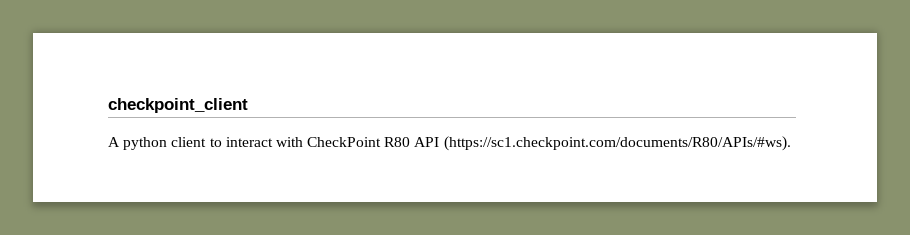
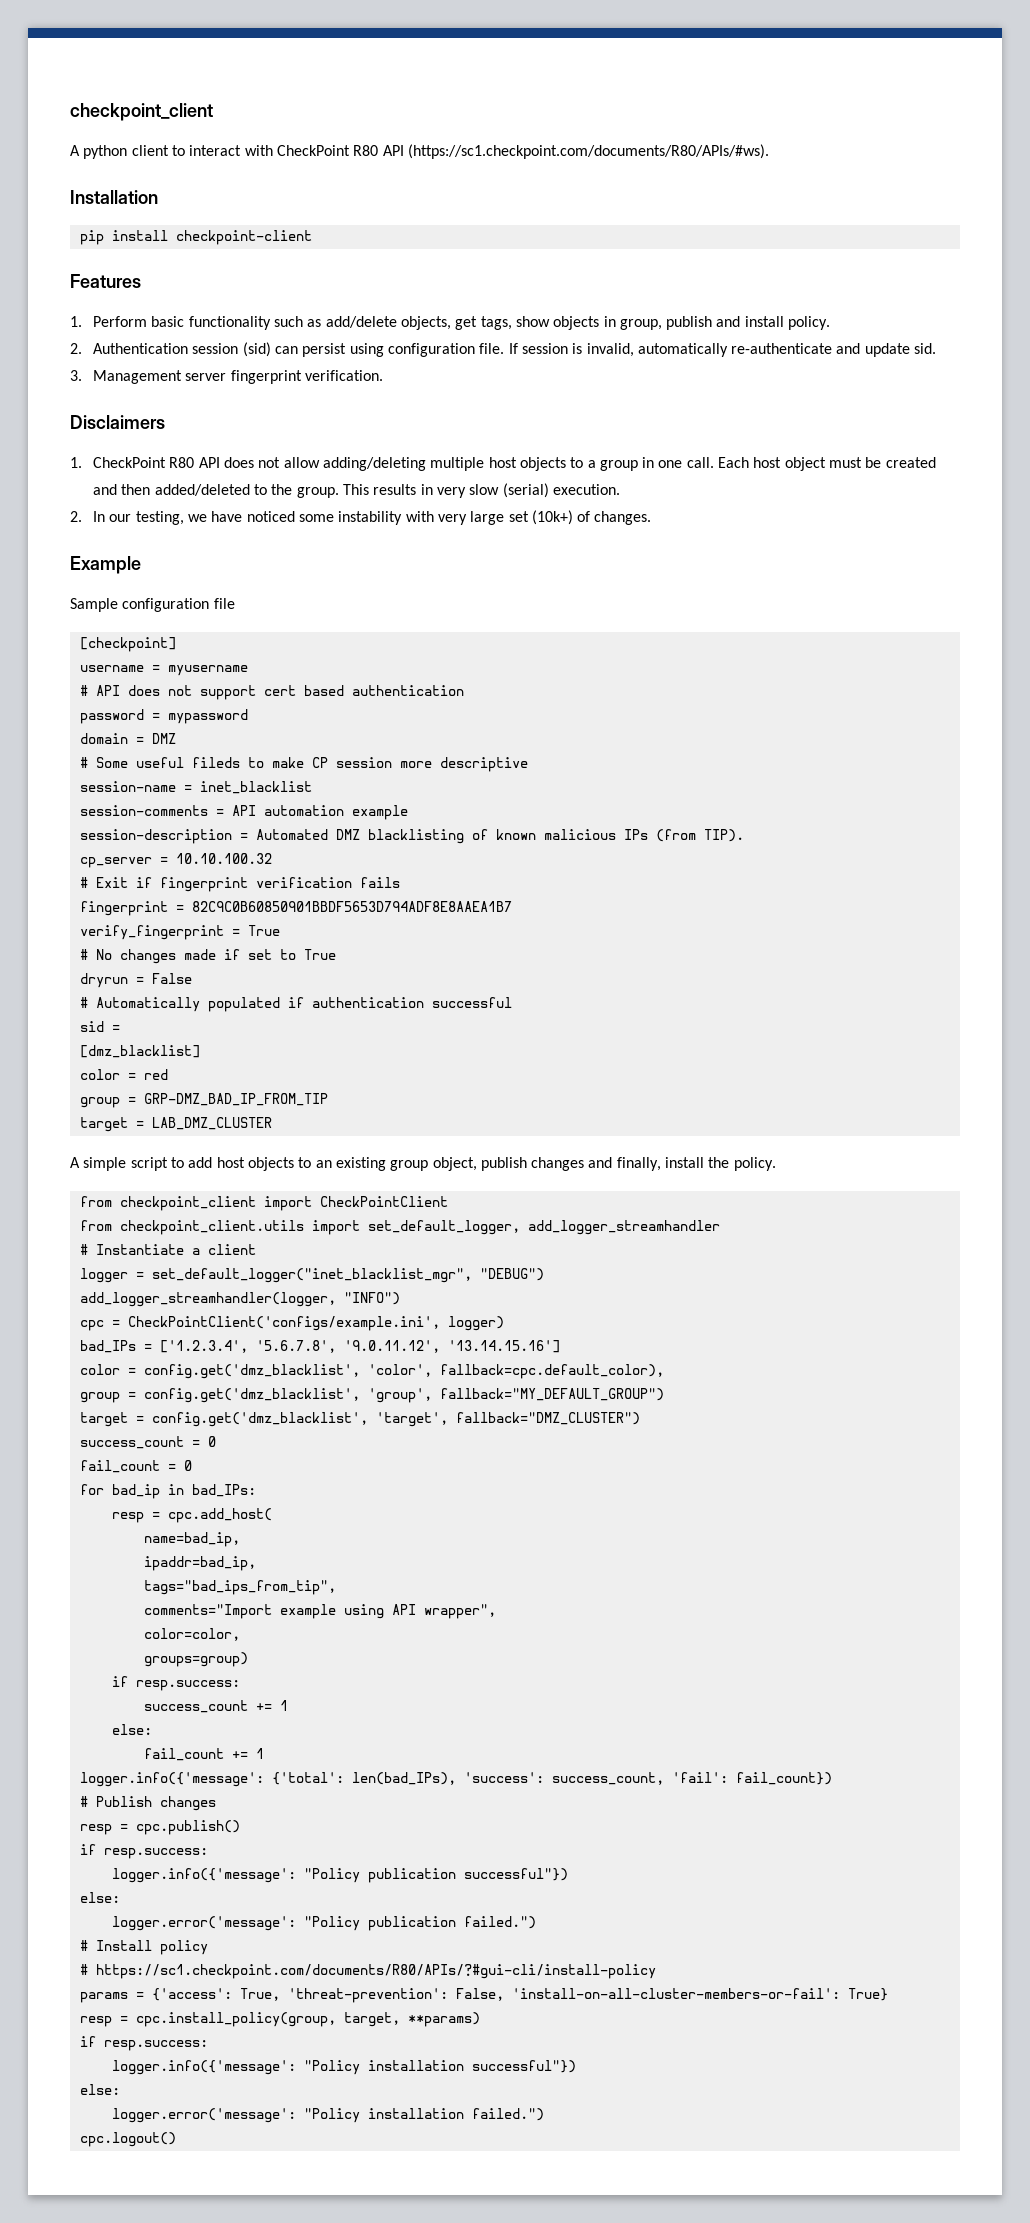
(791, 143) none -> [70,190,158,204] [79,230,312,245] [70,274,141,288] [70,316,831,330] [70,342,937,357] [70,370,383,384] [70,415,165,429] [70,457,936,471] [92,483,620,498] [70,510,652,525] [70,556,141,574] [70,598,235,612] [79,637,176,652] [79,665,248,676] [79,685,464,700] [79,709,248,724] [79,733,176,744] [79,757,528,772] [79,781,312,794] [79,805,408,820] [79,829,744,844] [79,853,272,868] [79,877,400,892] [79,901,512,916] [79,925,280,940] [79,949,336,964] [79,973,192,988] [79,997,512,1012] [79,1021,120,1032] [79,1045,200,1058] [79,1069,168,1080] [79,1093,328,1108] [79,1117,272,1132] [70,1157,776,1171] [79,1196,448,1211] [79,1220,720,1235] [79,1244,256,1255] [79,1268,544,1283] [79,1292,400,1307] [79,1316,504,1331] [79,1340,560,1353] [79,1364,664,1379] [79,1388,664,1403] [79,1412,640,1427] [79,1436,216,1449] [79,1460,192,1473] [79,1484,256,1499] [111,1508,272,1523] [143,1532,240,1547] [143,1556,256,1571] [143,1580,336,1595] [143,1604,496,1619] [143,1628,240,1641] [143,1652,248,1667] [111,1676,240,1691] [143,1700,288,1713] [111,1724,152,1735] [143,1748,264,1761] [79,1772,832,1787] [79,1796,216,1811] [79,1820,240,1835] [79,1844,208,1859] [111,1868,568,1883] [79,1892,120,1903] [111,1916,536,1931] [79,1940,208,1955] [79,1964,656,1979] [79,1988,888,2003] [79,2012,480,2027] [79,2036,208,2051] [111,2060,576,2075] [79,2084,120,2095] [111,2108,544,2123] [79,2132,176,2147] // Installation // pip install checkpoint-client // Features // 1. Perform basic functionality such as add/delete objects, get tags, show objects in group, publish and install policy. // 2. Authentication session (sid) can persist using configuration file. If session is invalid, automatically re-authenticate and update sid. // 3. Management server fingerprint verification. // Disclaimers // 1. CheckPoint R80 API does not allow adding/deleting multiple host objects to a group in one call. Each host object must be created and then added/deleted to the group. This results in very slow (serial) execution. // 2. In our testing, we have noticed some instability with very large set (10k+) of changes. // Example // Sample configuration file // [checkpoint] // username = myusername // # API does not support cert based authentication // password = mypassword // domain = DMZ // # Some useful fileds to make CP session more descriptive // session-name = inet_blacklist // session-comments = API automation example // session-description = Automated DMZ blacklisting of known malicious IPs (from TIP). // cp_server = 10.10.100.32 // # Exit if fingerprint verification fails // fingerprint = 82C9C0B60850901BBDF5653D794ADF8E8AAEA1B7 // verify_fingerprint = True // # No changes made if set to True // dryrun = False // # Automatically populated if authentication successful // sid = // [dmz_blacklist] // color = red // group = GRP-DMZ_BAD_IP_FROM_TIP // target = LAB_DMZ_CLUSTER // A simple script to add host objects to an existing group object, publish changes and finally, install the policy. // from checkpoint_client import CheckPointClient // from checkpoint_client.utils import set_default_logger, add_logger_streamhandler // # Instantiate a client // logger = set_default_logger("inet_blacklist_mgr", "DEBUG") // add_logger_streamhandler(logger, "INFO") // cpc = CheckPointClient('configs/example.ini', logger) // bad_IPs = ['1.2.3.4', '5.6.7.8', '9.0.11.12', '13.14.15.16'] // color = config.get('dmz_blacklist', 'color', fallback=cpc.default_color), // group = config.get('dmz_blacklist', 'group', fallback="MY_DEFAULT_GROUP") // target = config.get('dmz_blacklist', 'target', fallback="DMZ_CLUSTER") // success_count = 0 // fail_count = 0 // for bad_ip in bad_IPs: // resp = cpc.add_host( // name=bad_ip, // ipaddr=bad_ip, // tags="bad_ips_from_tip", // comments="Import example using API wrapper", // color=color, // groups=group) // if resp.success: // success_count += 1 // else: // fail_count += 1 // logger.info({'message': {'total': len(bad_IPs), 'success': success_count, 'fail': fail_count}) // # Publish changes // resp = cpc.publish() // if resp.success: // logger.info({'message': "Policy publication successful"}) // else: // logger.error('message': "Policy publication failed.") // # Install policy // # https://sc1.checkpoint.com/documents/R80/APIs/?#gui-cli/install-policy // params = {'access': True, 'threat-prevention': False, 'install-on-all-cluster-members-or-fail': True} // resp = cpc.install_policy(group, target, **params) // if resp.success: // logger.info({'message': "Policy installation successful"}) // else: // logger.error('message': "Policy installation failed.") // cpc.logout()

